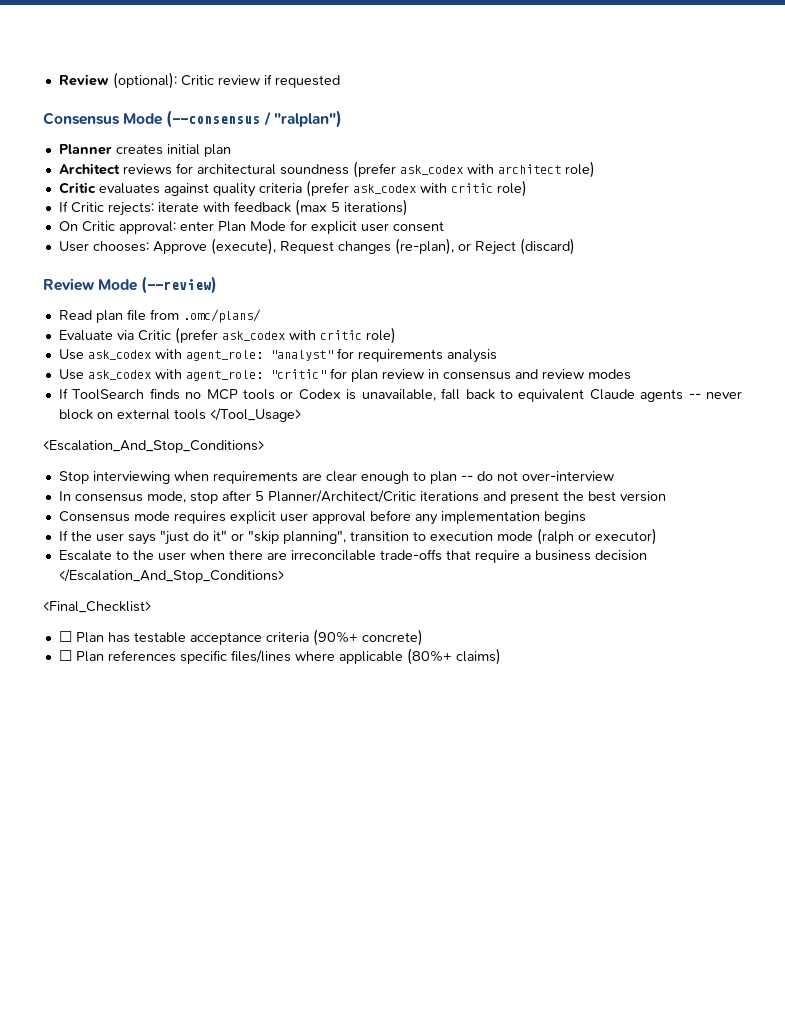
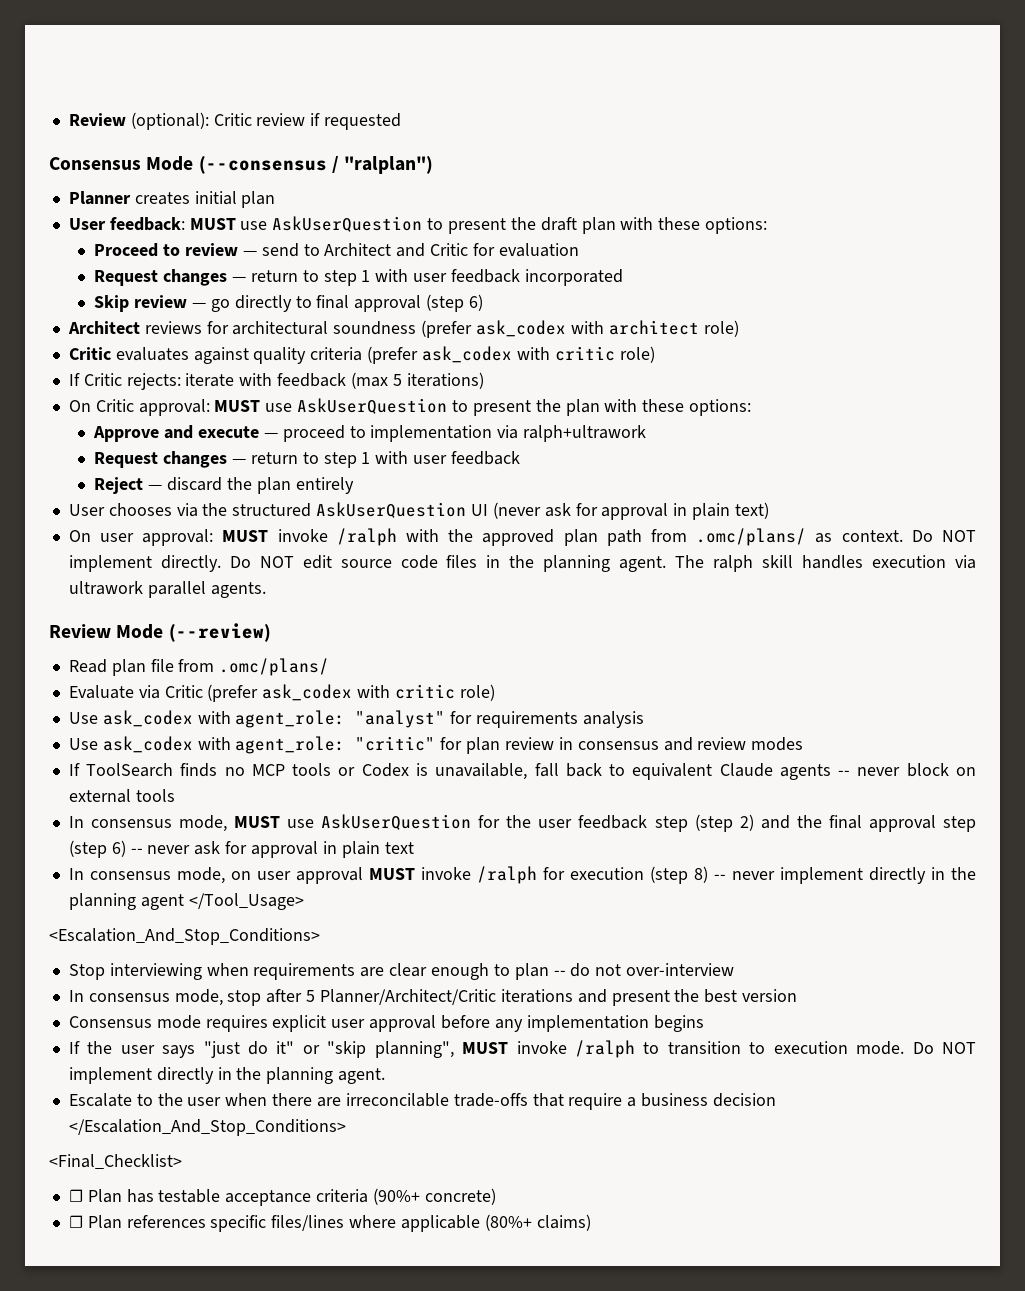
(231, 150) none -> [68,216,768,234] [94,243,579,257] [94,269,623,286] [94,294,483,312] // User feedback: MUST use AskUserQuestion to present the draft plan with these options: // Proceed to review — send to Architect and Critic for evaluation // Request changes — return to step 1 with user feedback incorporated // Skip review — go directly to final approval (step 6)
[179,220,444,234] [58,238,575,255] enter Plan Mode for explicit user consent // User chooses: Approve (execute), Request changes (re-plan), or Reject (discard) -> [214,398,752,416] [93,425,647,442] [94,451,520,468] [94,477,354,494] [68,502,769,520] [68,528,977,546] [68,555,977,572] [68,581,266,598] MUST use AskUserQuestion to present the plan with these options: // Approve and execute — proceed to implementation via ralph+ultrawork // Request changes — return to step 1 with user feedback // Reject — discard the plan entirely // User chooses via the structured AskUserQuestion UI (never ask for approval in plain text) // On user approval: MUST invoke /ralph with the approved plan path from .omc/plans/ as context. Do NOT implement directly. Do NOT edit source code files in the planning agent. The ralph skill handles execution via ultrawork parallel agents.
(206, 414) none -> [68,814,977,832] [68,840,414,858] [68,866,976,884] [68,893,184,910] // In consensus mode, MUST use AskUserQuestion for the user feedback step (step 2) and the final approval step (step 6) -- never ask for approval in plain text // In consensus mode, on user approval MUST invoke /ralph for execution (step 8) -- never implement directly in the planning agent
[349,528,657,545] transition to execution mode (ralph or executor) -> [462,1040,976,1058] [68,1067,386,1084] MUST invoke /ralph to transition to execution mode. Do NOT implement directly in the planning agent.

